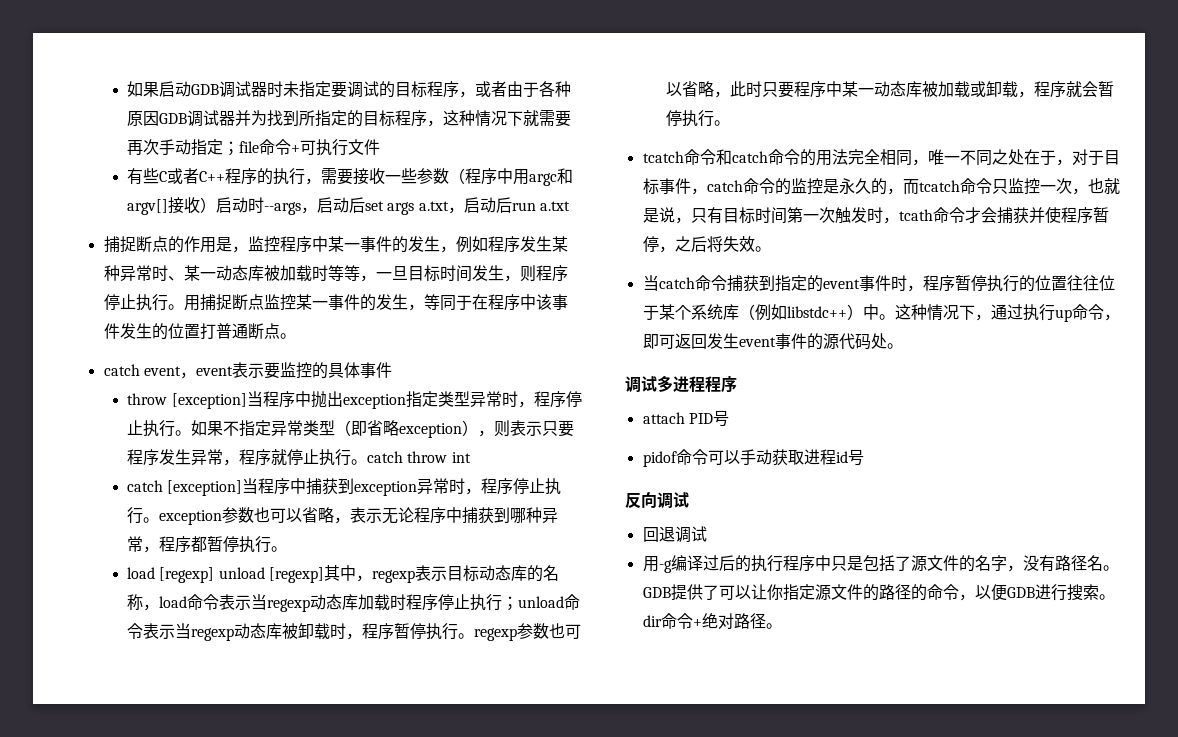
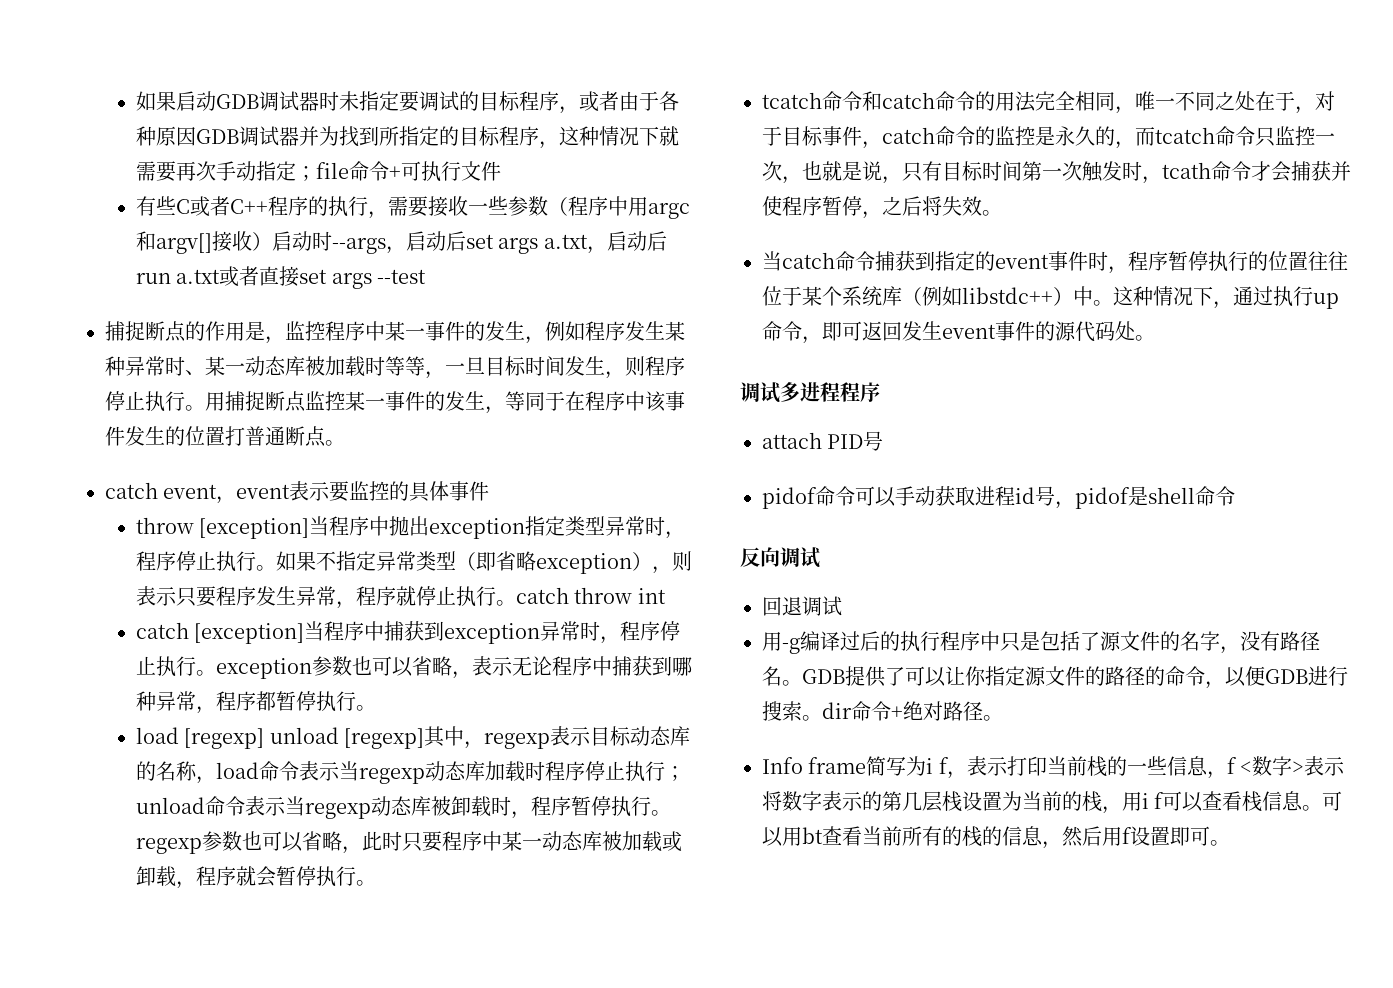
(571, 206) none -> [219,266,427,289] 或者直接set args --test
(864, 457) none -> [1055,486,1235,509] ，pidof是shell命令
(782, 626) none -> [762,756,1346,779] [762,791,1343,814] [762,826,1230,849] // Info frame简写为i f，表示打印当前栈的一些信息，f <数字>表示将数字表示的第几层栈设置为当前的栈，用i f可以查看栈信息。可以用bt查看当前所有的栈的信息，然后用f设置即可。

